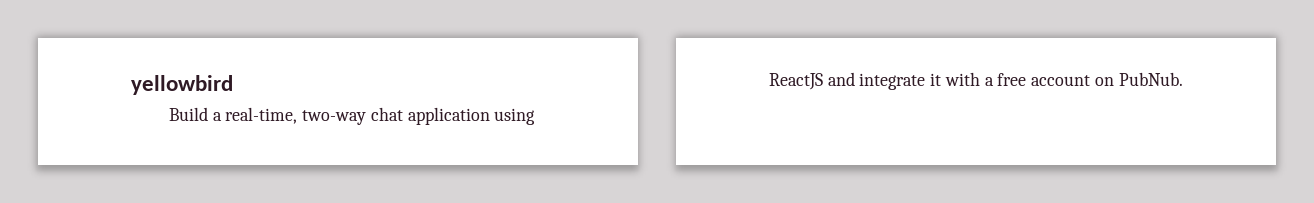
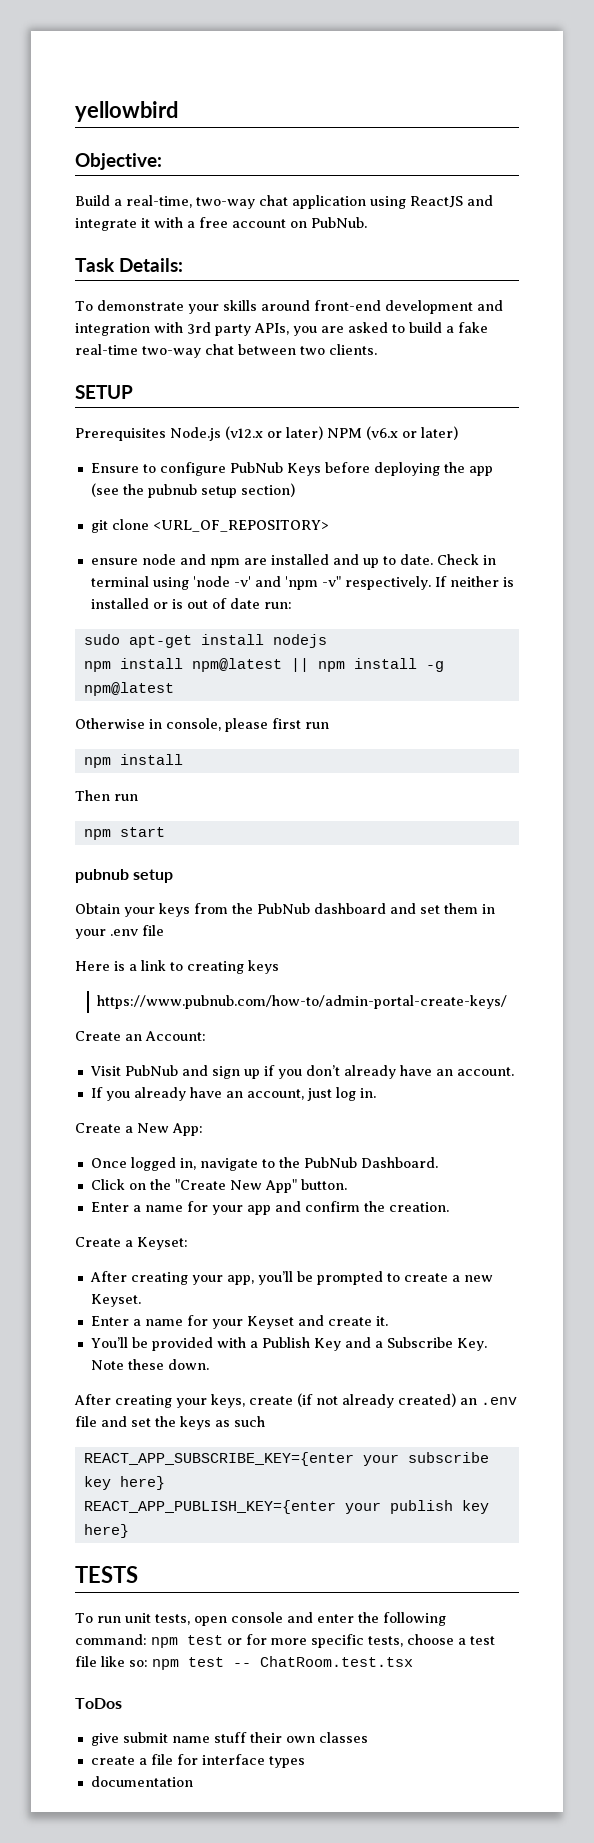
(233, 85) none -> [75,153,162,170] // Objective:
(1183, 79) none -> [75,258,183,272] [75,300,503,314] [75,322,488,336] [75,344,377,358] [75,385,133,399] [75,426,458,441] [90,462,493,476] [90,483,295,498] [90,519,329,533] [90,554,496,568] [90,576,514,590] [90,598,292,609] [83,634,327,648] [83,658,444,672] [83,682,174,696] [75,718,329,732] [83,754,183,768] [75,790,138,801] [83,827,165,840] [75,869,174,883] [75,903,495,917] [75,925,164,939] [75,960,279,974] [97,995,508,1009] [75,1031,206,1041] [89,1065,514,1079] [90,1087,376,1101] [75,1123,203,1136] [90,1157,438,1171] [90,1179,347,1193] [90,1201,449,1215] [75,1237,188,1250] [89,1271,493,1285] [90,1294,141,1307] [90,1315,388,1329] [90,1337,487,1351] [90,1359,209,1370] [74,1393,517,1408] [75,1416,265,1430] [83,1452,489,1466] [83,1476,165,1490] [83,1500,489,1514] [83,1524,129,1538] [75,1566,138,1583] [75,1612,446,1626] [75,1634,495,1648] [75,1656,413,1670] [75,1698,122,1709] [90,1732,368,1746] [90,1754,305,1768] [90,1776,193,1787] // Task Details: // To demonstrate your skills around front-end development and integration with 3rd party APIs, you are asked to build a fake real-time two-way chat between two clients. // SETUP // Prerequisites Node.js (v12.x or later) NPM (v6.x or later) // Ensure to configure PubNub Keys before deploying the app (see the pubnub setup section) // git clone <URL_OF_REPOSITORY> // ensure node and npm are installed and up to date. Check in terminal using 'node -v' and 'npm -v" respectively. If neither is installed or is out of date run: // sudo apt-get install nodejs // npm install npm@latest || npm install -g npm@latest // Otherwise in console, please first run // npm install // Then run // npm start // pubnub setup // Obtain your keys from the PubNub dashboard and set them in your .env file // Here is a link to creating keys // https://www.pubnub.com/how-to/admin-portal-create-keys/ // Create an Account: // Visit PubNub and sign up if you don’t already have an account. // If you already have an account, just log in. // Create a New App: // Once logged in, navigate to the PubNub Dashboard. // Click on the "Create New App" button. // Enter a name for your app and confirm the creation. // Create a Keyset: // After creating your app, you’ll be prompted to create a new Keyset. // Enter a name for your Keyset and create it. // You’ll be provided with a Publish Key and a Subscribe Key. Note these down. // After creating your keys, create (if not already created) an .env file and set the keys as such // REACT_APP_SUBSCRIBE_KEY={enter your subscribe key here} // REACT_APP_PUBLISH_KEY={enter your publish key here} // TESTS // To run unit tests, open console and enter the following command: npm test or for more specific tests, choose a test file like so: npm test -- ChatRoom.test.tsx // ToDos // give submit name stuff their own classes // create a file for interface types // documentation

